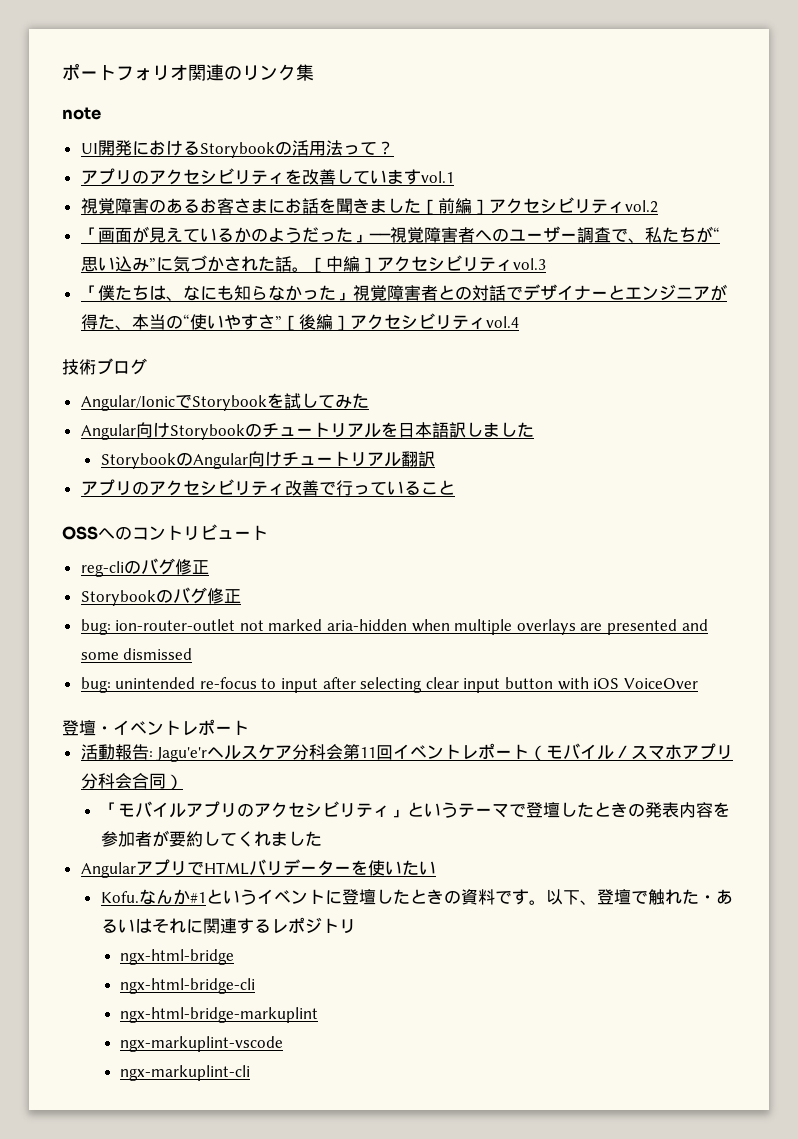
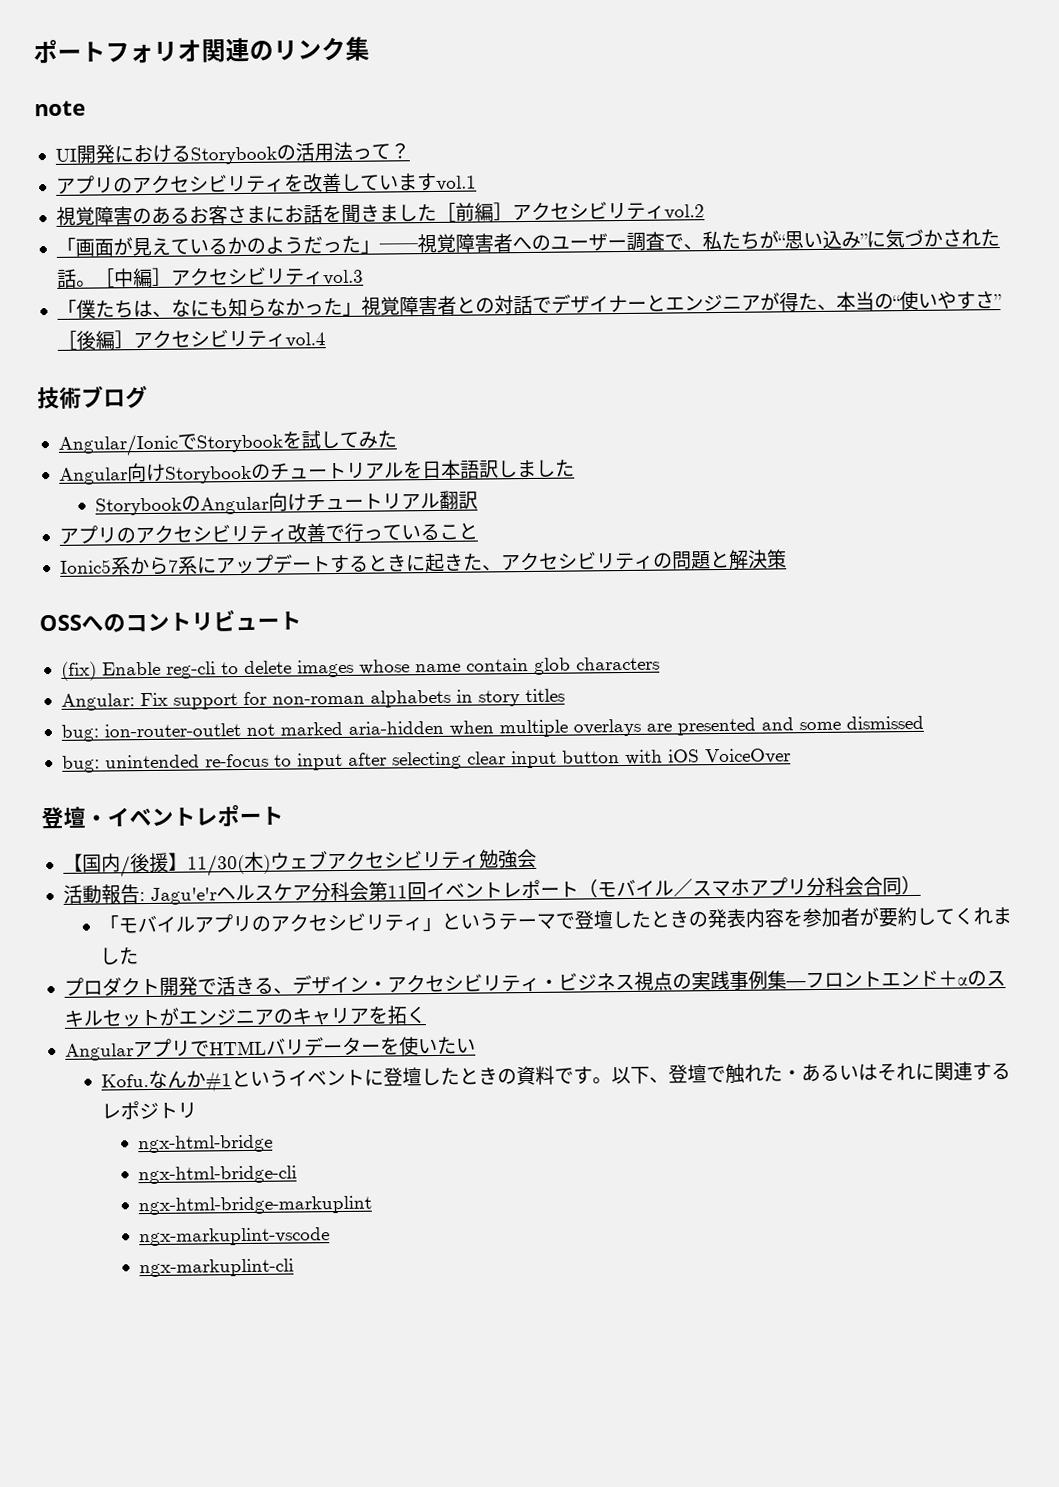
(455, 487) none -> [59,549,787,576] // Ionic5系から7系にアップデートするときに起きた、アクセシビリティの問題と解決策
[80,558,209,577] [80,587,241,606] reg-cliのバグ修正 // Storybookのバグ修正 -> [60,656,660,681] [60,688,565,711] (fix) Enable reg-cli to delete images whose name contain glob characters // Angular: Fix support for non-roman alphabets in story titles
(249, 727) none -> [62,848,537,878] // 【国内/後援】11/30(木)ウェブアクセシビリティ勉強会
(322, 838) none -> [63,970,1006,997] [63,1005,426,1028] // プロダクト開発で活きる、デザイン・アクセシビリティ・ビジネス視点の実践事例集—フロントエンド＋αのスキルセットがエンジニアのキャリアを拓く

